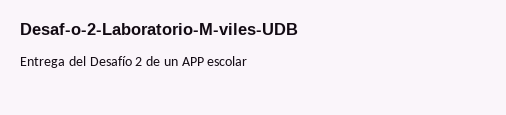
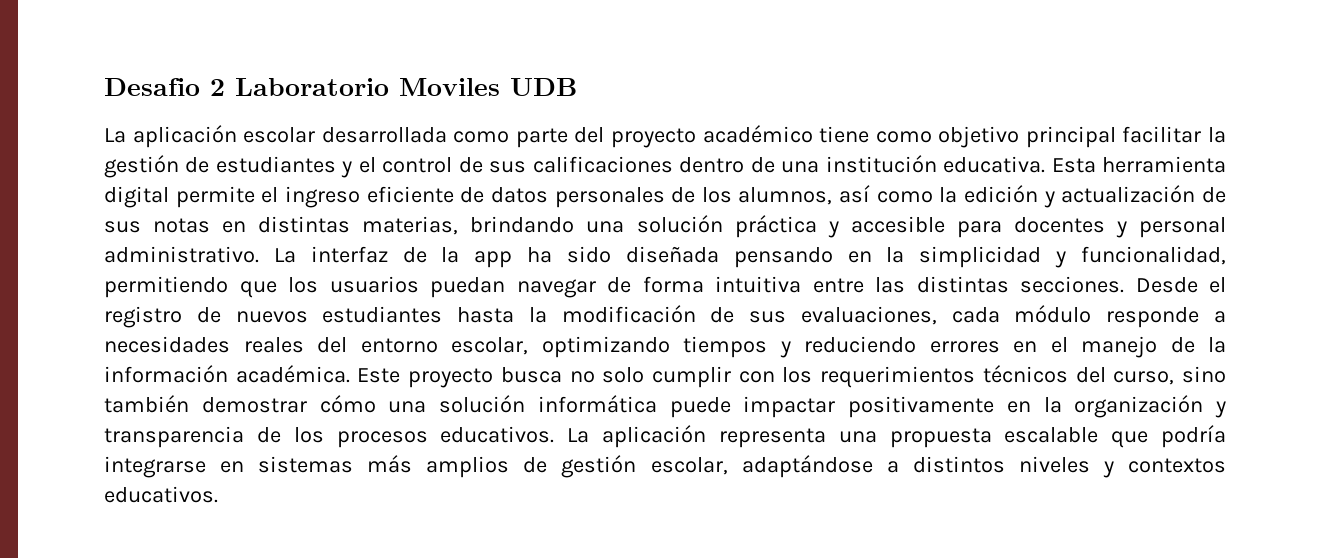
[20,23,298,35] [20,56,248,68] Desaf-o-2-Laboratorio-M-viles-UDB // Entrega del Desafío 2 de un APP escolar -> [104,78,577,96] [104,125,1226,148] [104,155,1227,178] [104,185,1226,208] [104,215,1226,238] [104,246,1227,268] [104,276,1226,298] [104,305,1226,328] [104,336,1226,358] [104,365,1226,388] [104,395,1226,418] [104,425,1227,448] [104,455,1227,478] [104,486,218,503] Desafio 2 Laboratorio Moviles UDB // La aplicación escolar desarrollada como parte del proyecto académico tiene como objetivo principal facilitar la gestión de estudiantes y el control de sus calificaciones dentro de una institución educativa. Esta herramienta digital permite el ingreso eficiente de datos personales de los alumnos, así como la edición y actualización de sus notas en distintas materias, brindando una solución práctica y accesible para docentes y personal administrativo. La interfaz de la app ha sido diseñada pensando en la simplicidad y funcionalidad, permitiendo que los usuarios puedan navegar de forma intuitiva entre las distintas secciones. Desde el registro de nuevos estudiantes hasta la modificación de sus evaluaciones, cada módulo responde a necesidades reales del entorno escolar, optimizando tiempos y reduciendo errores en el manejo de la información académica. Este proyecto busca no solo cumplir con los requerimientos técnicos del curso, sino también demostrar cómo una solución informática puede impactar positivamente en la organización y transparencia de los procesos educativos. La aplicación representa una propuesta escalable que podría integrarse en sistemas más amplios de gestión escolar, adaptándose a distintos niveles y contextos educativos.

